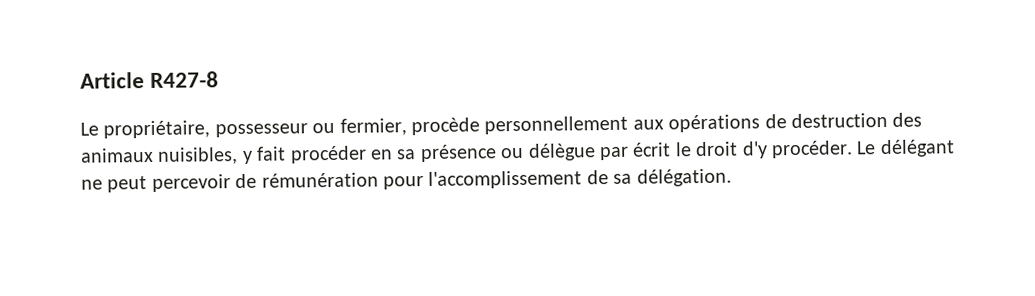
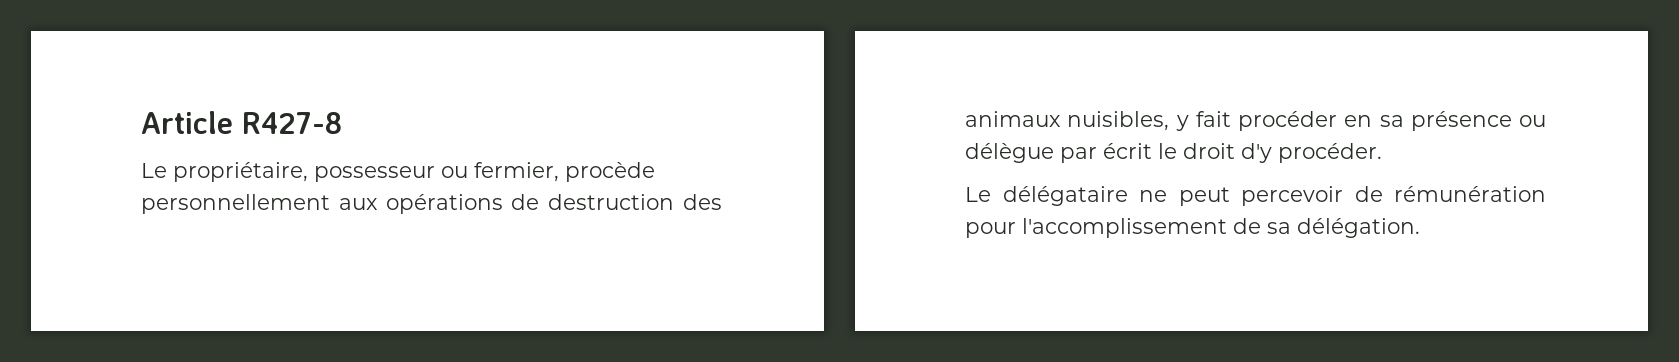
[856,139,955,158] Le délégant -> [965,186,1128,206] // Le délégataire

